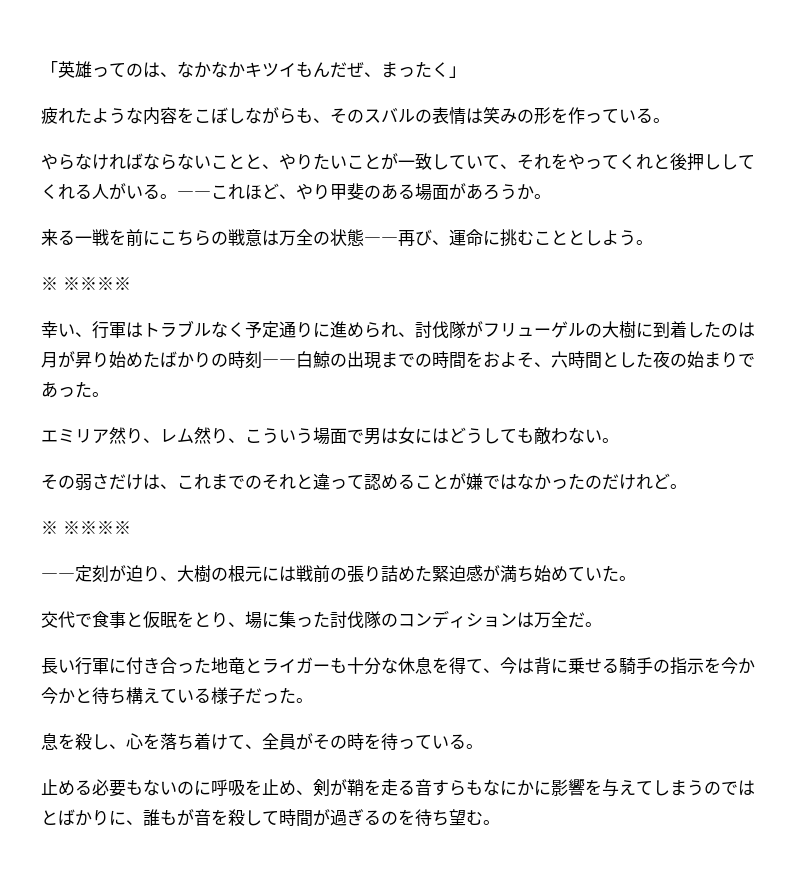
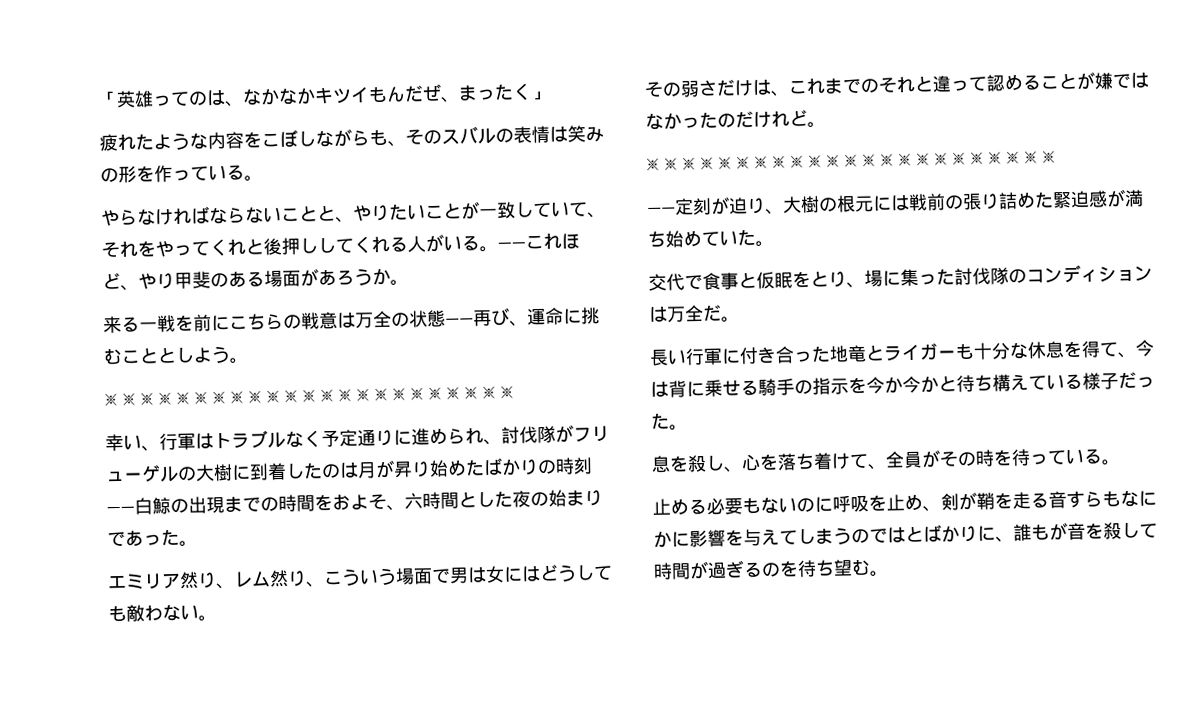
[62,277,131,290] ※※※※ -> [122,385,514,406] ※ ※ ※ ※ ※ ※ ※ ※ ※ ※ ※ ※ ※ ※ ※ ※ ※ ※ ※ ※ ※ ※
[62,521,131,534] ※※※※ -> [664,150,1056,171] ※ ※ ※ ※ ※ ※ ※ ※ ※ ※ ※ ※ ※ ※ ※ ※ ※ ※ ※ ※ ※ ※

